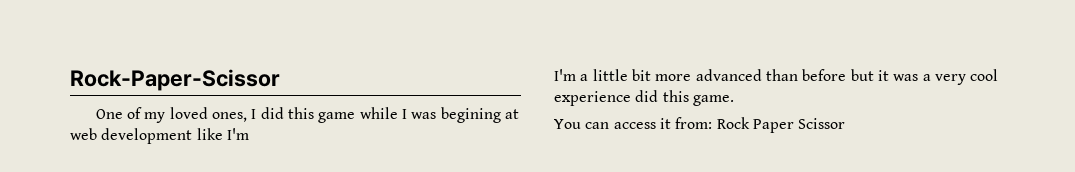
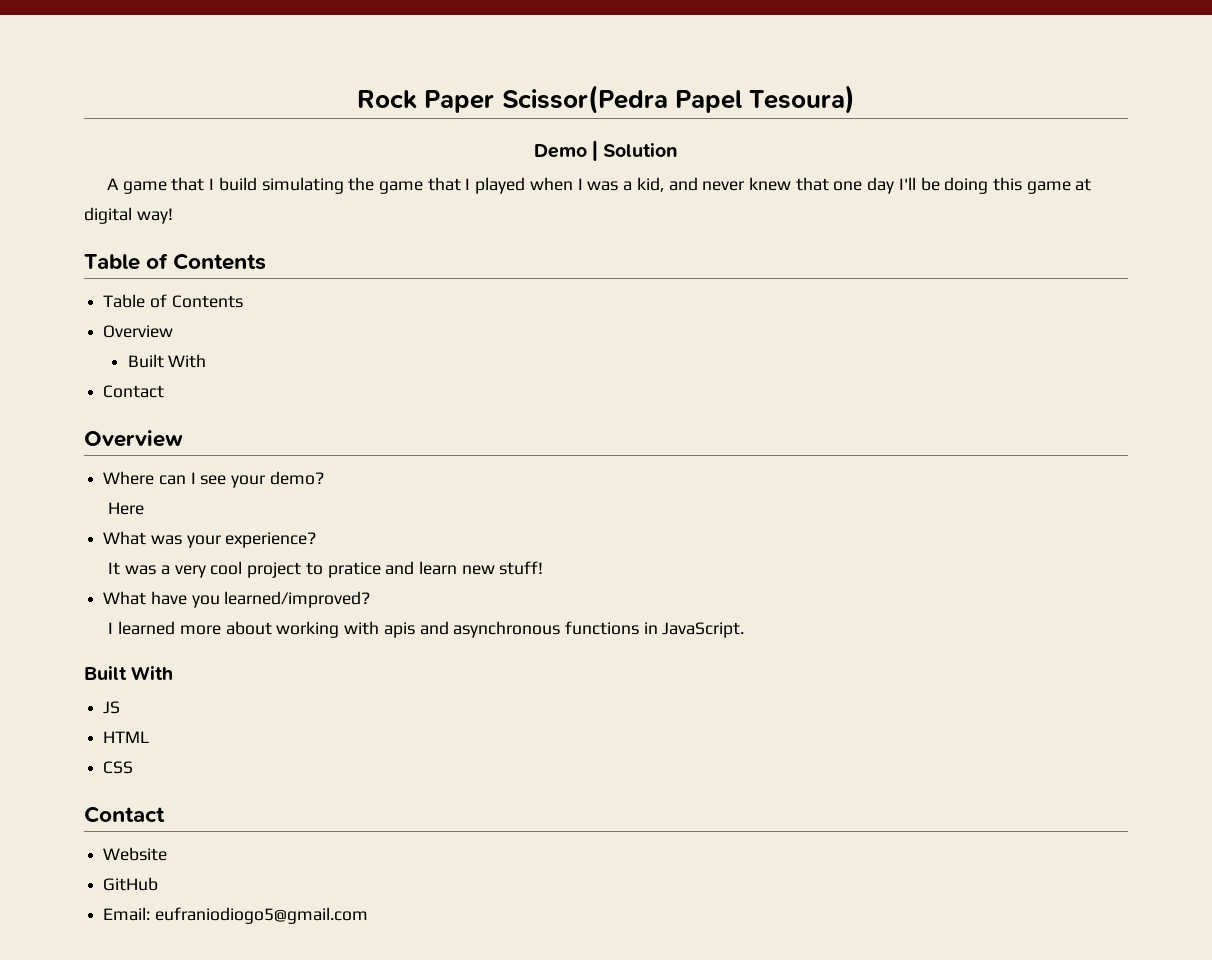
[70,69,280,91] [95,107,519,123] [70,128,249,144] [554,69,999,85] [554,90,734,106] [554,117,846,133] Rock-Paper-Scissor // One of my loved ones, I did this game while I was begining at web development like I'm // I'm a little bit more advanced than before but it was a very cool experience did this game. // You can access it from: Rock Paper Scissor -> [357,85,855,114] [533,140,679,161] [106,177,1092,194] [84,207,173,224] [84,253,267,270] [103,294,243,308] [103,325,174,338] [127,354,207,368] [103,385,165,398] [84,430,183,447] [103,471,324,488] [108,502,145,515] [103,531,317,548] [108,561,544,578] [103,591,371,608] [108,621,745,638] [84,666,174,680] [103,701,121,714] [103,731,150,743] [103,761,134,774] [84,806,165,823] [103,847,168,861] [103,877,159,891] [103,907,368,924] Rock Paper Scissor(Pedra Papel Tesoura) // Demo | Solution // A game that I build simulating the game that I played when I was a kid, and never knew that one day I'll be doing this game at digital way! // Table of Contents // Table of Contents // Overview // Built With // Contact // Overview // Where can I see your demo? // Here // What was your experience? // It was a very cool project to pratice and learn new stuff! // What have you learned/improved? // I learned more about working with apis and asynchronous functions in JavaScript. // Built With // JS // HTML // CSS // Contact // Website // GitHub // Email: eufraniodiogo5@gmail.com

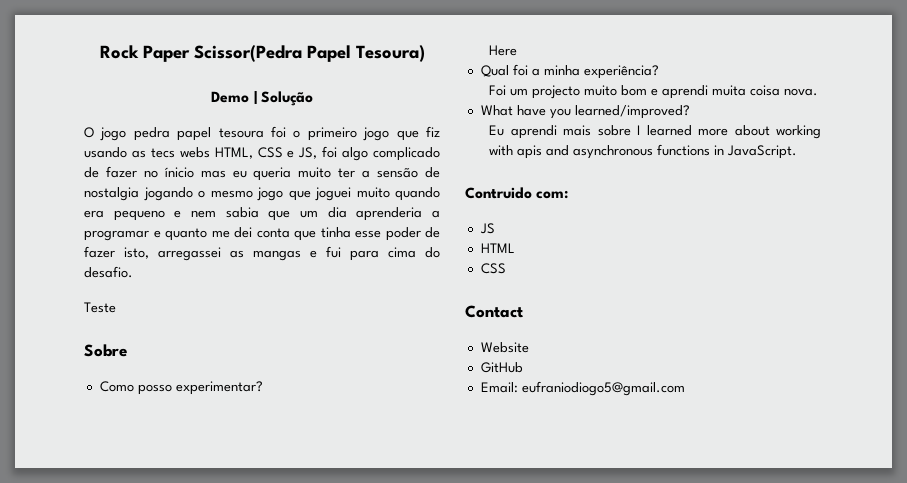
[603,143,679,157] [106,177,1092,194] [84,207,173,224] [84,253,267,270] [103,294,243,308] [103,325,174,338] [127,354,207,368] [103,385,165,398] [84,430,183,447] [103,471,324,488] [108,502,145,515] [103,531,317,548] [108,561,544,578] Solution // A game that I build simulating the game that I played when I was a kid, and never knew that one day I'll be doing this game at digital way! // Table of Contents // Table of Contents // Overview // Built With // Contact // Overview // Where can I see your demo? // Here // What was your experience? // It was a very cool project to pratice and learn new stuff! -> [260,91,313,106] [84,126,440,141] [84,146,440,161] [84,166,441,181] [84,187,440,201] [84,207,440,221] [84,227,440,241] [84,246,440,261] [84,266,133,278] [84,302,116,313] [84,344,127,357] [99,381,263,395] [489,45,518,56] [480,64,659,79] [489,85,819,99] Solução // O jogo pedra papel tesoura foi o primeiro jogo que fiz usando as tecs webs HTML, CSS e JS, foi algo complicado de fazer no ínicio mas eu queria muito ter a sensão de nostalgia jogando o mesmo jogo que joguei muito quando era pequeno e nem sabia que um dia aprenderia a programar e quanto me dei conta que tinha esse poder de fazer isto, arregassei as mangas e fui para cima do desafio. // Teste // Sobre // Como posso experimentar? // Here // Qual foi a minha experiência? // Foi um projecto muito bom e aprendi muita coisa nova.
(371, 599) none -> [489,125,631,139] Eu aprendi mais sobre
[84,666,174,680] Built With -> [465,187,569,199] Contruido com:

